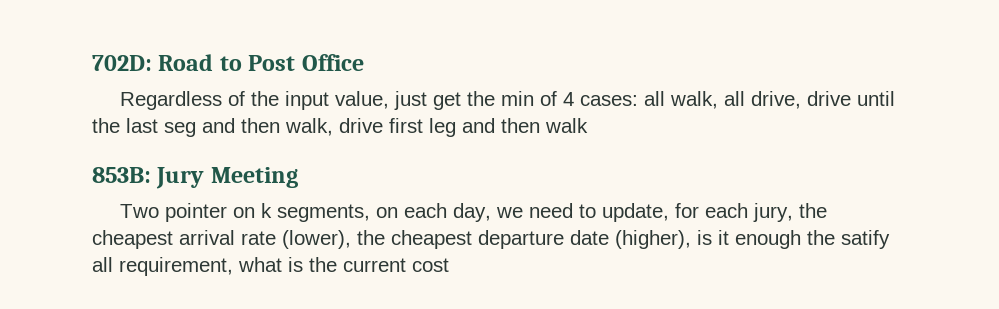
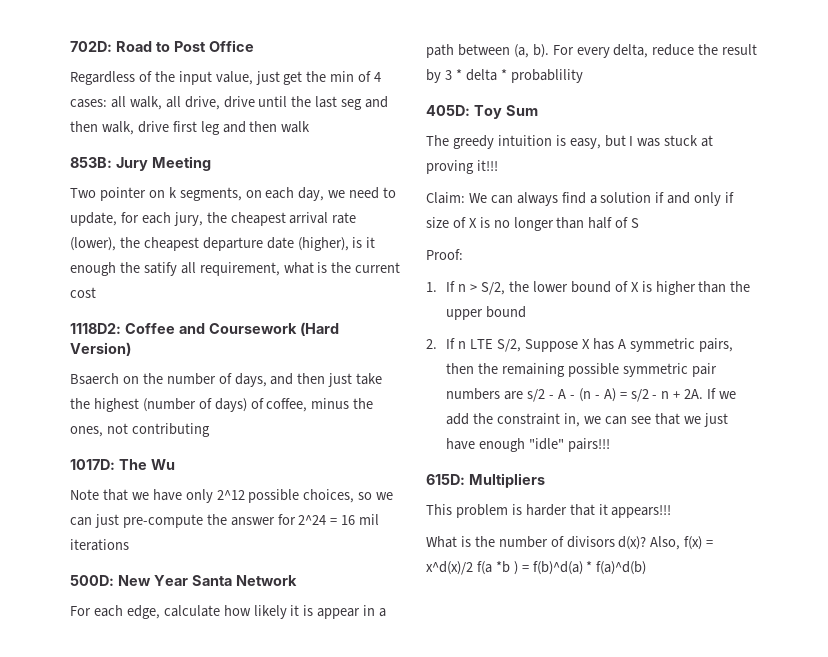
(449, 265) none -> [70,322,339,336] [70,342,131,356] [70,373,383,387] [70,398,374,412] [70,423,210,437] [70,459,175,470] [70,489,394,503] [70,514,380,528] [70,539,129,551] [70,575,297,586] [70,605,387,619] [426,44,758,58] [426,69,583,83] [426,105,538,119] [426,135,714,149] [426,160,498,174] [426,192,735,206] [426,217,640,231] [426,249,463,260] [426,281,751,295] [446,306,527,320] [426,338,733,352] [446,363,717,377] [446,388,737,402] [446,413,728,427] [446,438,611,452] [426,473,545,488] [426,504,672,518] [426,536,714,550] [426,561,647,575] // 1118D2: Coffee and Coursework (Hard Version) // Bsaerch on the number of days, and then just take the highest (number of days) of coffee, minus the ones, not contributing // 1017D: The Wu // Note that we have only 2^12 possible choices, so we can just pre-compute the answer for 2^24 = 16 mil iterations // 500D: New Year Santa Network // For each edge, calculate how likely it is appear in a path between (a, b). For every delta, reduce the result by 3 * delta * probablility // 405D: Toy Sum // The greedy intuition is easy, but I was stuck at proving it!!! // Claim: We can always find a solution if and only if size of X is no longer than half of S // Proof: // 1. If n > S/2, the lower bound of X is higher than the upper bound // 2. If n LTE S/2, Suppose X has A symmetric pairs, then the remaining possible symmetric pair numbers are s/2 - A - (n - A) = s/2 - n + 2A. If we add the constraint in, we can see that we just have enough "idle" pairs!!! // 615D: Multipliers // This problem is harder that it appears!!! // What is the number of divisors d(x)? Also, f(x) = x^d(x)/2 f(a *b ) = f(b)^d(a) * f(a)^d(b)

